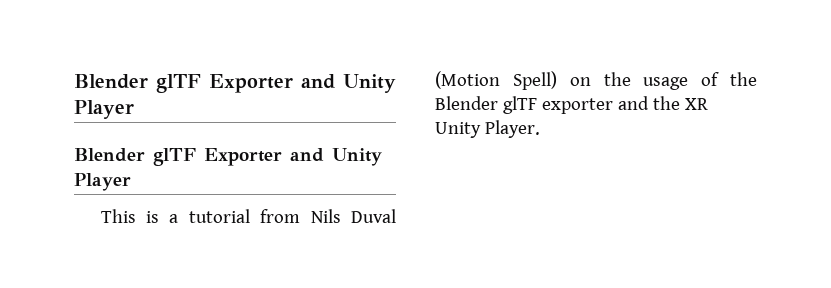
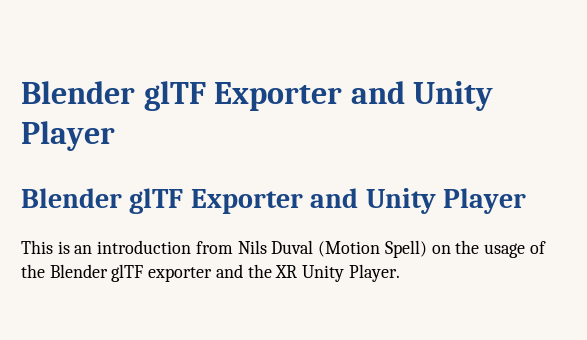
[169,209,250,223] a tutorial -> [74,240,192,254] an introduction

